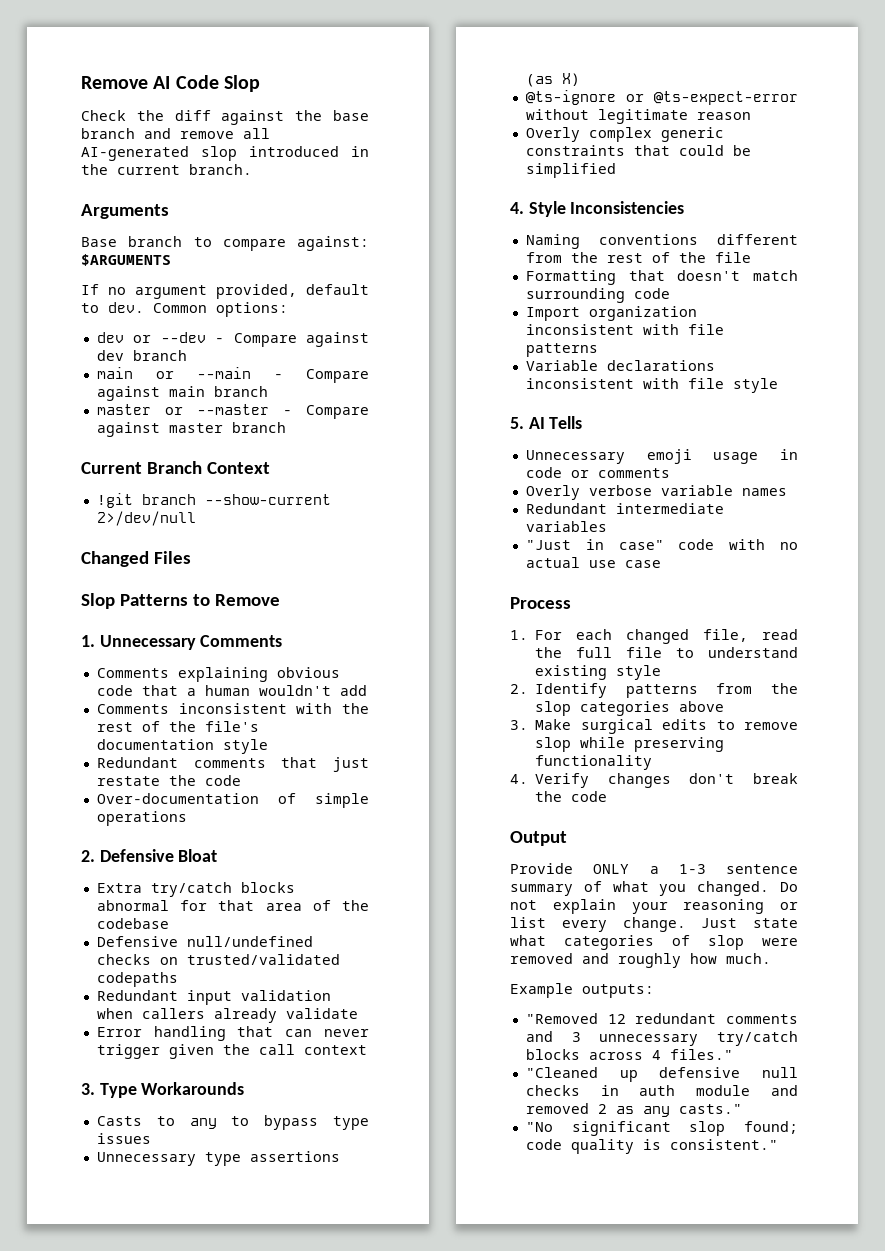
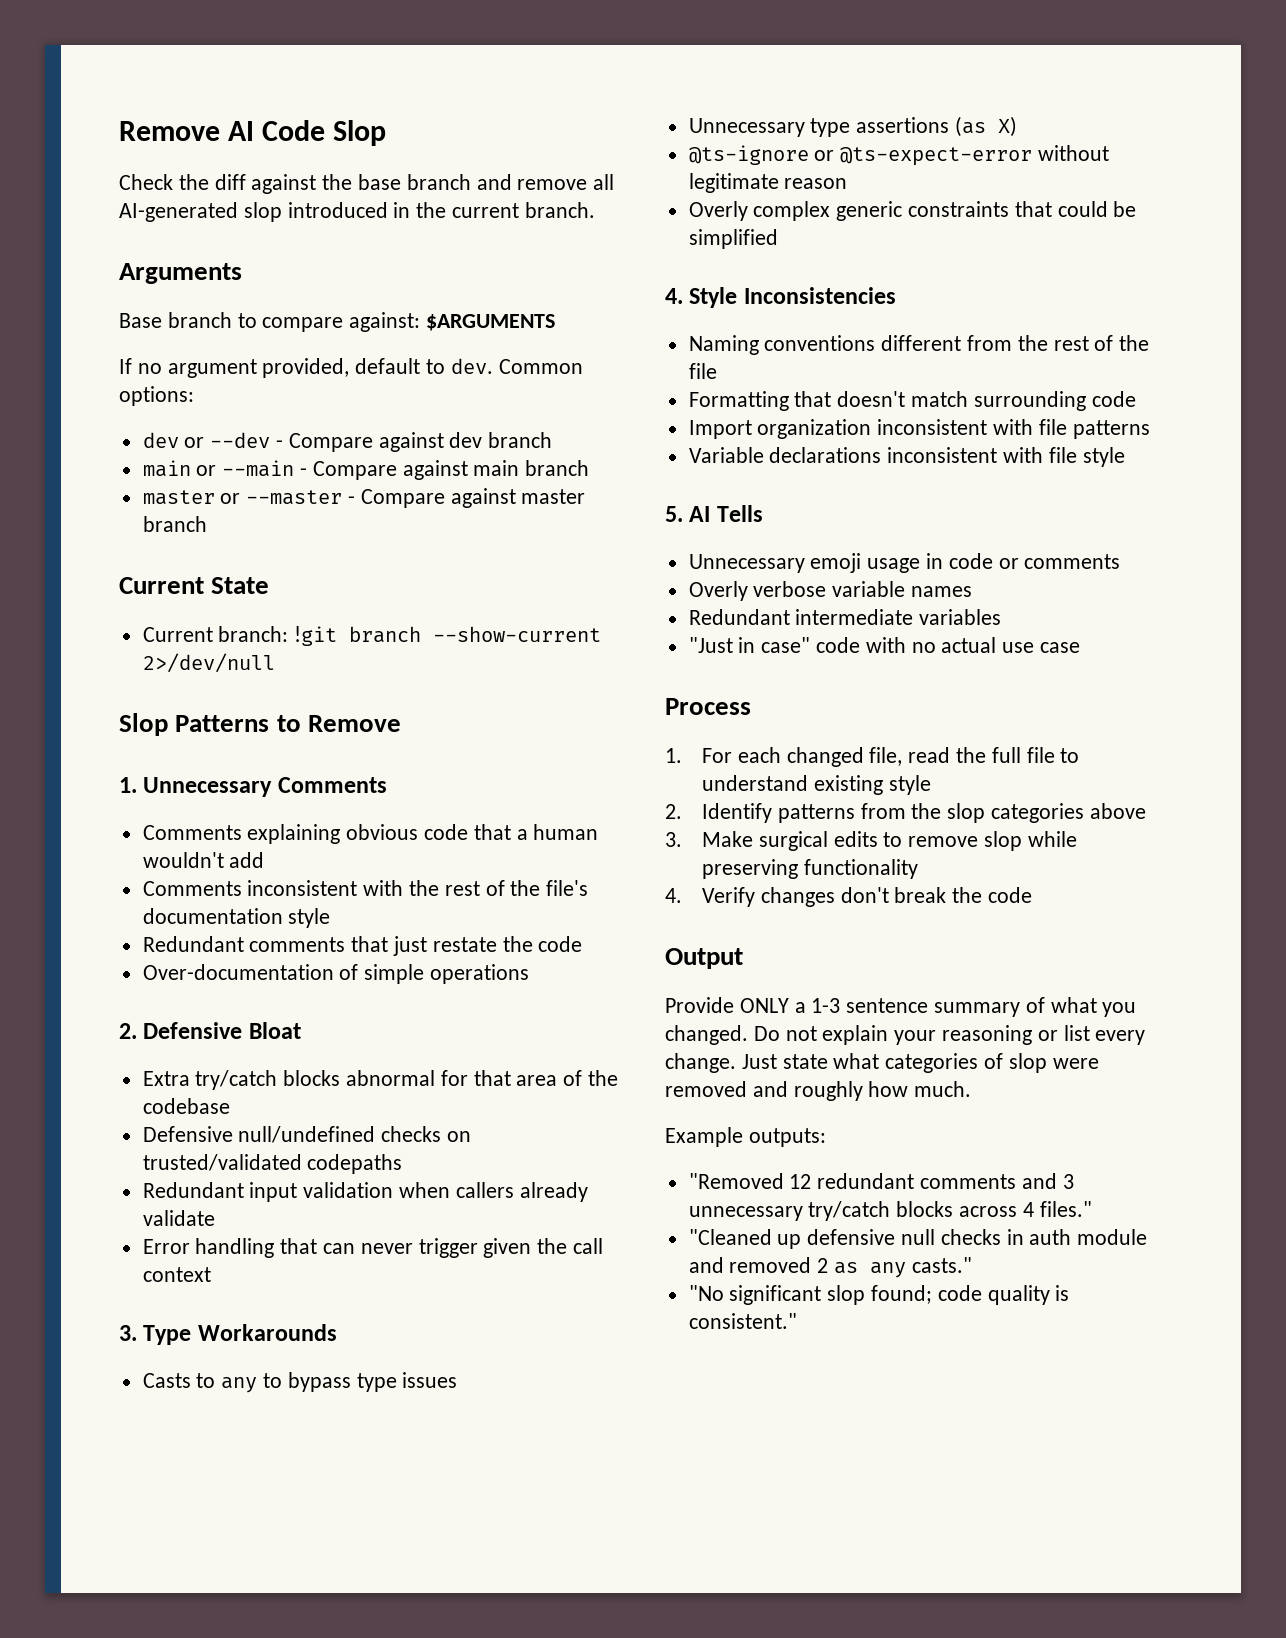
[146,461,270,474] Branch Context // -> [211,577,270,594] [142,626,289,642] State // Current branch:
[81,551,191,567] // Changed Files -> (275, 663) none

